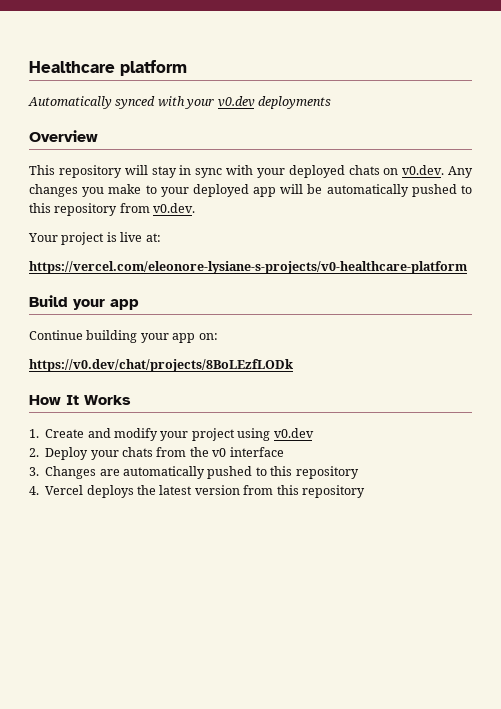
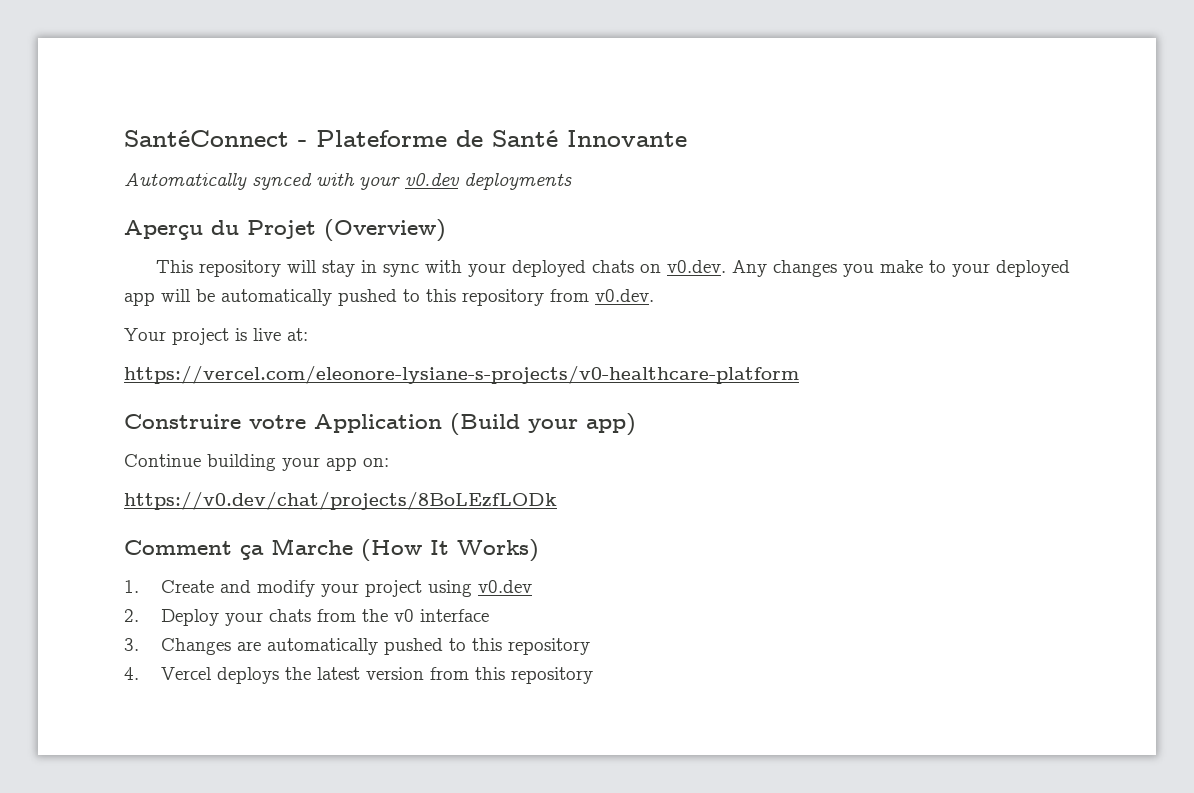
[29,60,187,76] Healthcare platform -> [124,130,687,147] SantéConnect - Plateforme de Santé Innovante
[29,130,98,142] Overview -> [124,219,446,242] Aperçu du Projet (Overview)
[29,295,139,310] Build your app -> [124,413,636,436] Construire votre Application (Build your app)
[29,395,131,405] How It Works -> [124,538,539,562] Comment ça Marche (How It Works)

